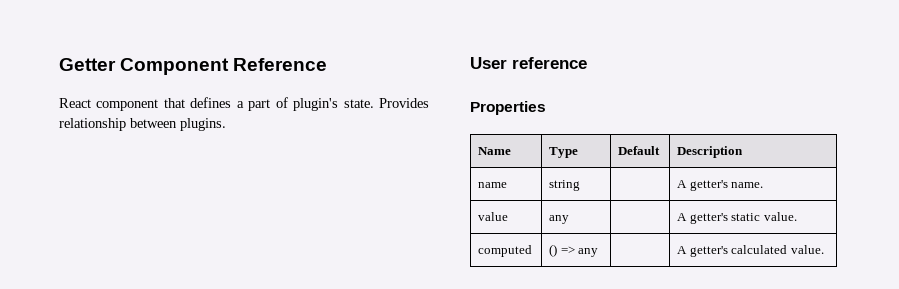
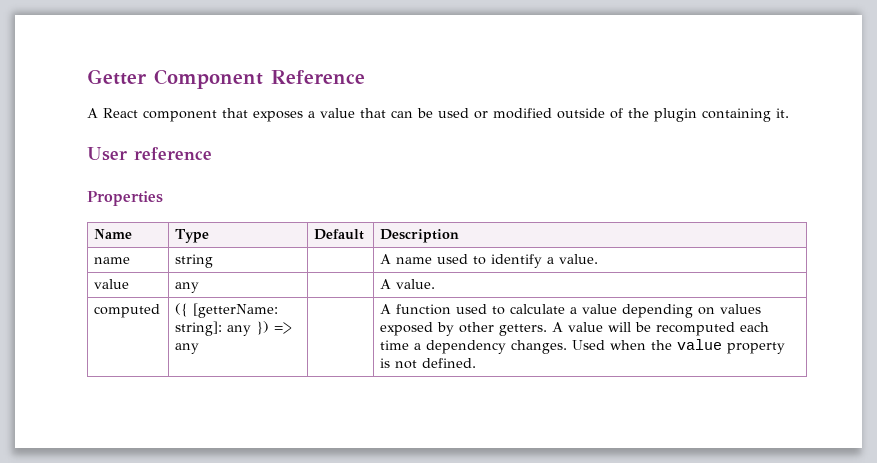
(328, 64) none -> [87,108,98,118] A
[190,97,430,111] [59,118,226,131] defines a part of plugin's state. Provides relationship between plugins. -> [253,108,789,122] exposes a value that can be used or modified outside of the plugin containing it.
[689,180,764,191] getter's name. -> [396,254,599,268] name used to identify a value.
[689,213,761,224] getter's static -> (392, 284) none
[549,244,599,257] [677,245,824,257] () => any | | A getter's calculated value. -> [175,303,279,318] [175,321,293,336] [175,343,200,354] [380,304,762,318] [380,322,770,336] [380,339,786,354] [380,358,477,369] ({ [getterName: string]: any }) => any | | A function used to calculate a value depending on values exposed by other getters. A value will be recomputed each time a dependency changes. Used when the value property is not defined.

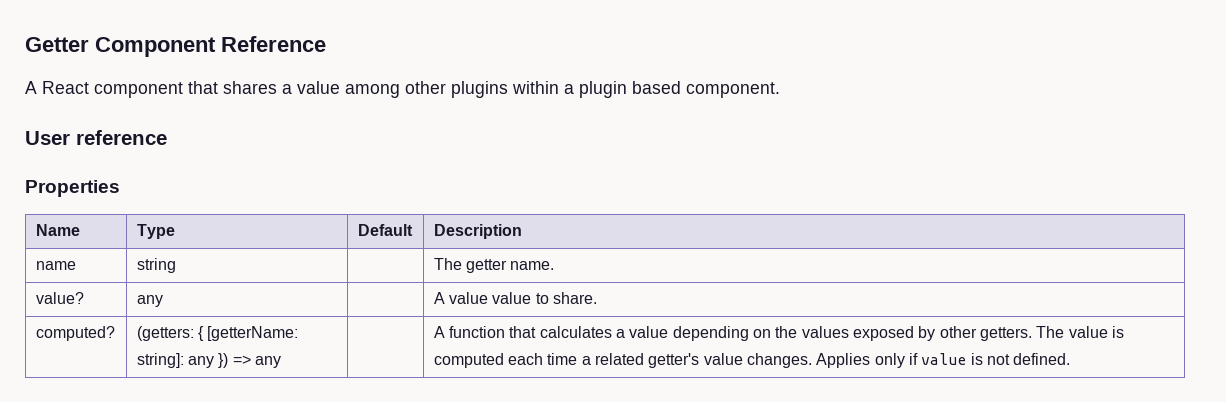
[253,108,789,122] exposes a value that can be used or modified outside of the plugin containing it. -> [223,81,780,98] shares a value among other plugins within a plugin based component.
[380,254,599,268] [94,279,130,289] [175,282,200,293] [380,279,436,289] [94,304,161,318] [175,303,189,317] A name used to identify a value. // value | any | | A value. // computed | ({ -> [433,258,555,273] [35,292,84,304] [136,295,163,307] [433,292,598,304] [35,326,115,341] [136,326,205,341] The getter name. // value? | any | | A value value to share. // computed? | (getters: {
[456,304,566,315] used to calculate -> [509,326,612,338] that calculates
(716, 311) none -> [775,326,798,338] the
[552,322,770,336] [380,339,786,354] A value will be recomputed each time a dependency changes. Used when the value property -> [1036,326,1124,338] [433,353,967,368] The value is computed each time a related getter's value changes. Applies only if value

